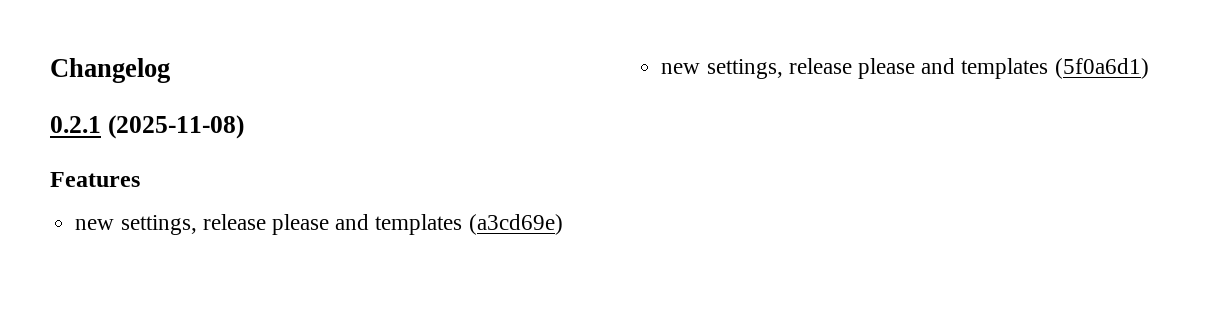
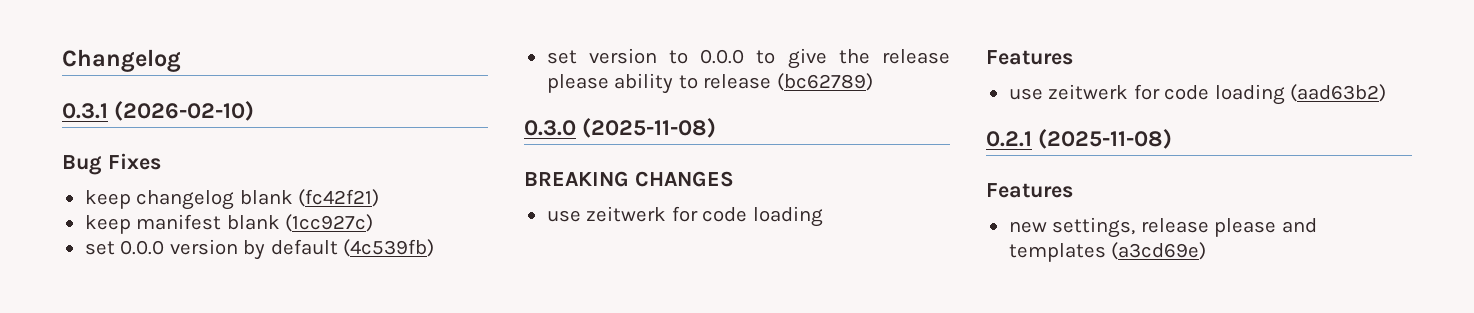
(170, 70) none -> [62,101,255,121] [62,153,161,175] [84,189,380,210] [84,214,374,234] [84,239,435,260] [546,48,950,69] [546,73,873,94] [524,118,717,138] [524,171,734,187] [546,206,823,227] [986,50,1073,65] [1008,84,1387,105] // 0.3.1 (2026-02-10) // Bug Fixes // keep changelog blank (fc42f21) // keep manifest blank (1cc927c) // set 0.0.0 version by default (4c539fb) // set version to 0.0.0 to give the release please ability to release (bc62789) // 0.3.0 (2025-11-08) // BREAKING CHANGES // use zeitwerk for code loading // Features // use zeitwerk for code loading (aad63b2)
[661,58,1149,79] // new settings, release please and templates (5f0a6d1) -> (1207, 251) none

